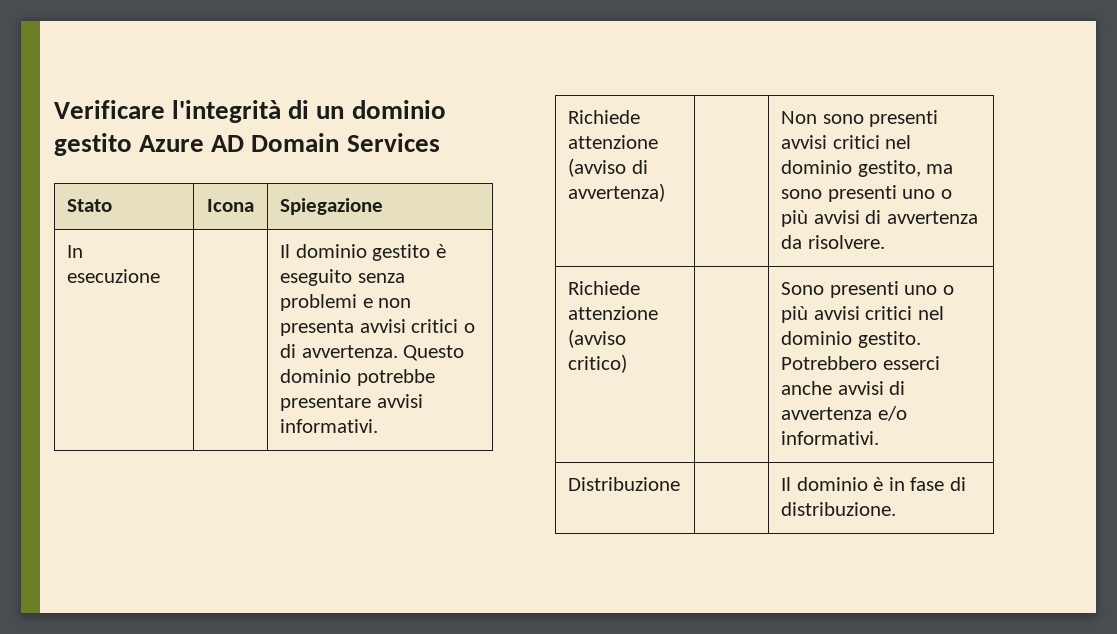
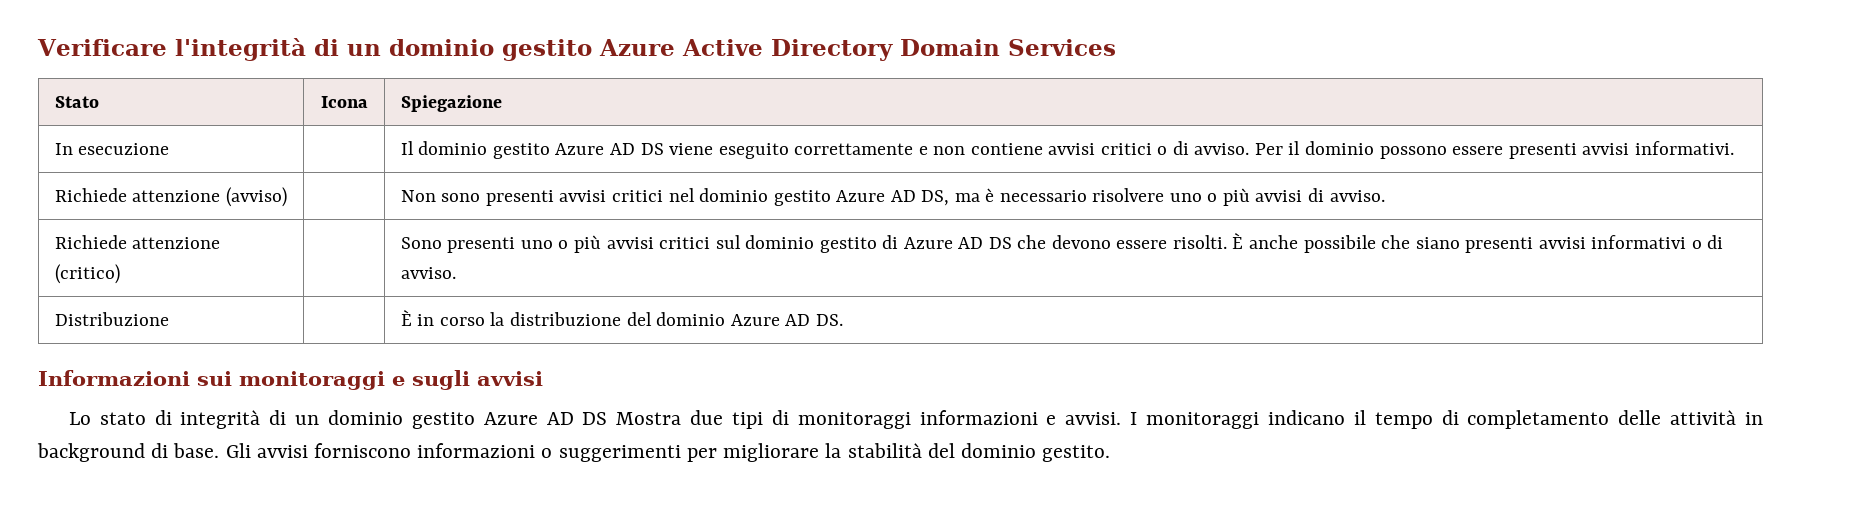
[211,135,245,152] AD -> [681,39,893,61] Active Directory
[435,244,446,258] [280,269,405,286] [280,294,358,311] è eseguito senza problemi -> [555,143,914,159] Azure AD DS viene eseguito correttamente
[280,320,355,336] presenta -> [970,143,1043,155] contiene
[301,345,465,361] [280,369,435,386] [280,395,372,411] avvertenza. Questo dominio potrebbe presentare -> [1194,141,1577,159] avviso. Per il dominio possono essere presenti
[568,158,648,177] [568,183,666,202] (avviso di avvertenza) -> [225,187,287,207] (avviso)
[857,160,954,177] [781,185,897,202] gestito, ma sono presenti -> [773,188,1165,206] gestito Azure AD DS, ma è necessario risolvere
[886,211,978,224] [781,235,885,249] [568,281,641,295] [568,306,659,320] [568,329,627,348] [568,354,628,373] avvertenza da risolvere. // Richiede attenzione (avviso critico) -> [1329,190,1385,202] [54,235,221,249] [54,264,120,284] avviso. // Richiede attenzione (critico)
[917,306,944,320] [781,331,921,348] [781,356,940,370] [781,381,906,395] [781,406,907,421] [781,431,880,445] [568,477,681,491] [781,477,966,491] [781,502,897,516] nel dominio gestito. Potrebbero esserci anche avvisi di avvertenza e/o informativi. // Distribuzione | | Il dominio è in fase di distribuzione. -> [715,233,1724,253] [400,267,456,279] [54,312,169,326] [400,310,843,326] [38,370,543,390] [68,410,1763,429] [37,443,1111,462] sul dominio gestito di Azure AD DS che devono essere risolti. È anche possibile che siano presenti avvisi informativi o di avviso. // Distribuzione | | È in corso la distribuzione del dominio Azure AD DS. // Informazioni sui monitoraggi e sugli avvisi // Lo stato di integrità di un dominio gestito Azure AD DS Mostra due tipi di monitoraggi informazioni e avvisi. I monitoraggi indicano il tempo di completamento delle attività in background di base. Gli avvisi forniscono informazioni o suggerimenti per migliorare la stabilità del dominio gestito.

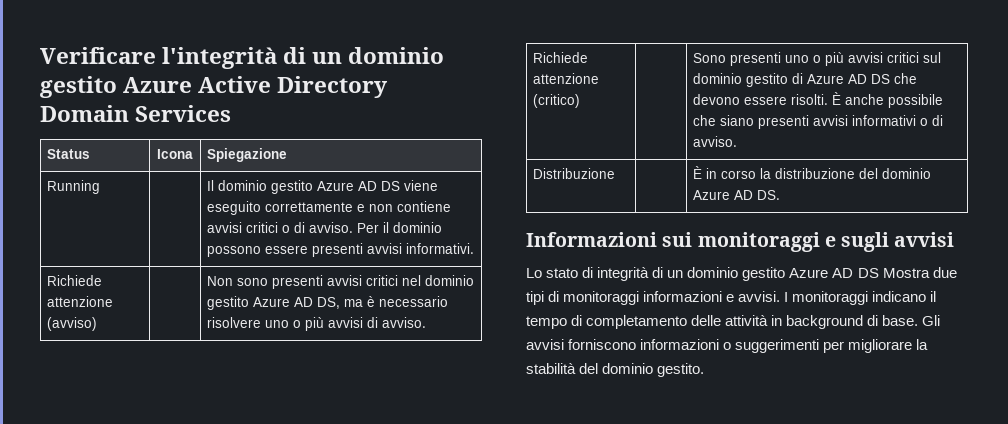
[54,96,99,108] Stato -> [46,149,90,159] Status
[54,143,170,155] In esecuzione -> [46,180,100,194] Running

